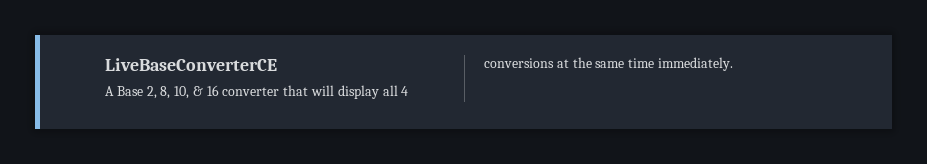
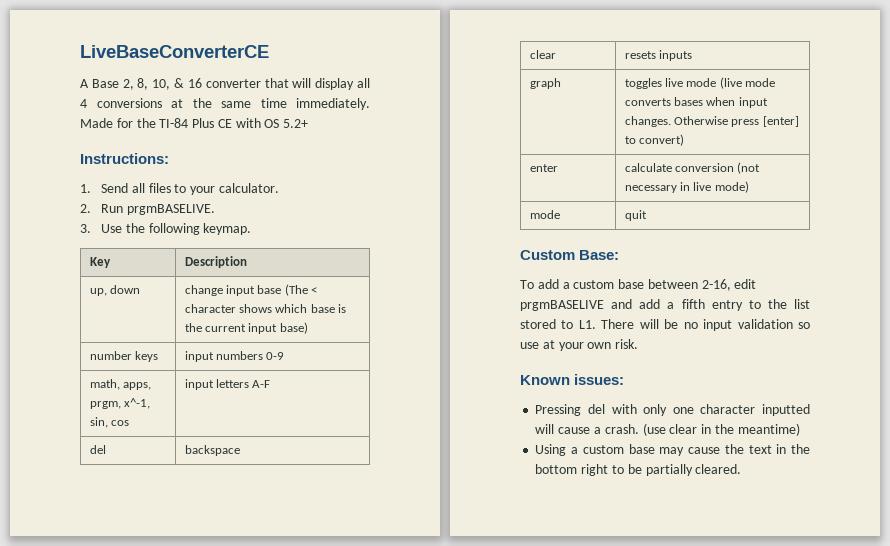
(733, 64) none -> [80,118,309,128] [80,153,169,164] [80,183,279,195] [80,204,215,215] [80,223,252,235] [89,257,111,268] [184,256,247,268] [89,285,140,296] [184,284,318,296] [184,304,347,313] [184,322,308,334] [89,351,158,362] [184,351,285,362] [89,379,151,390] [89,398,150,409] [89,417,129,428] [184,379,271,390] [89,445,106,454] [184,445,240,456] [529,50,556,59] [624,50,692,61] [529,78,561,89] [624,77,776,89] [624,97,768,108] [624,116,799,127] [624,134,684,146] [529,164,558,172] [624,162,761,174] [624,181,749,193] [529,210,560,219] [624,210,647,221] [520,250,620,260] [520,279,757,291] [520,299,810,311] [520,319,810,331] [520,339,639,351] [520,374,625,385] [535,404,810,416] [535,423,800,436] [535,444,811,456] [535,464,742,476] Made for the TI-84 Plus CE with OS 5.2+ // Instructions: // 1. Send all files to your calculator. // 2. Run prgmBASELIVE. // 3. Use the following keymap. // Key | Description // up, down | change input base (The < character shows which base is the current input base) // number keys | input numbers 0-9 // math, apps, prgm, x^-1, sin, cos | input letters A-F // del | backspace // clear | resets inputs // graph | toggles live mode (live mode converts bases when input changes. Otherwise press [enter] to convert) // enter | calculate conversion (not necessary in live mode) // mode | quit // Custom Base: // To add a custom base between 2-16, edit prgmBASELIVE and add a fifth entry to the list stored to L1. There will be no input validation so use at your own risk. // Known issues: // Pressing del with only one character inputted will cause a crash. (use clear in the meantime) // Using a custom base may cause the text in the bottom right to be partially cleared.

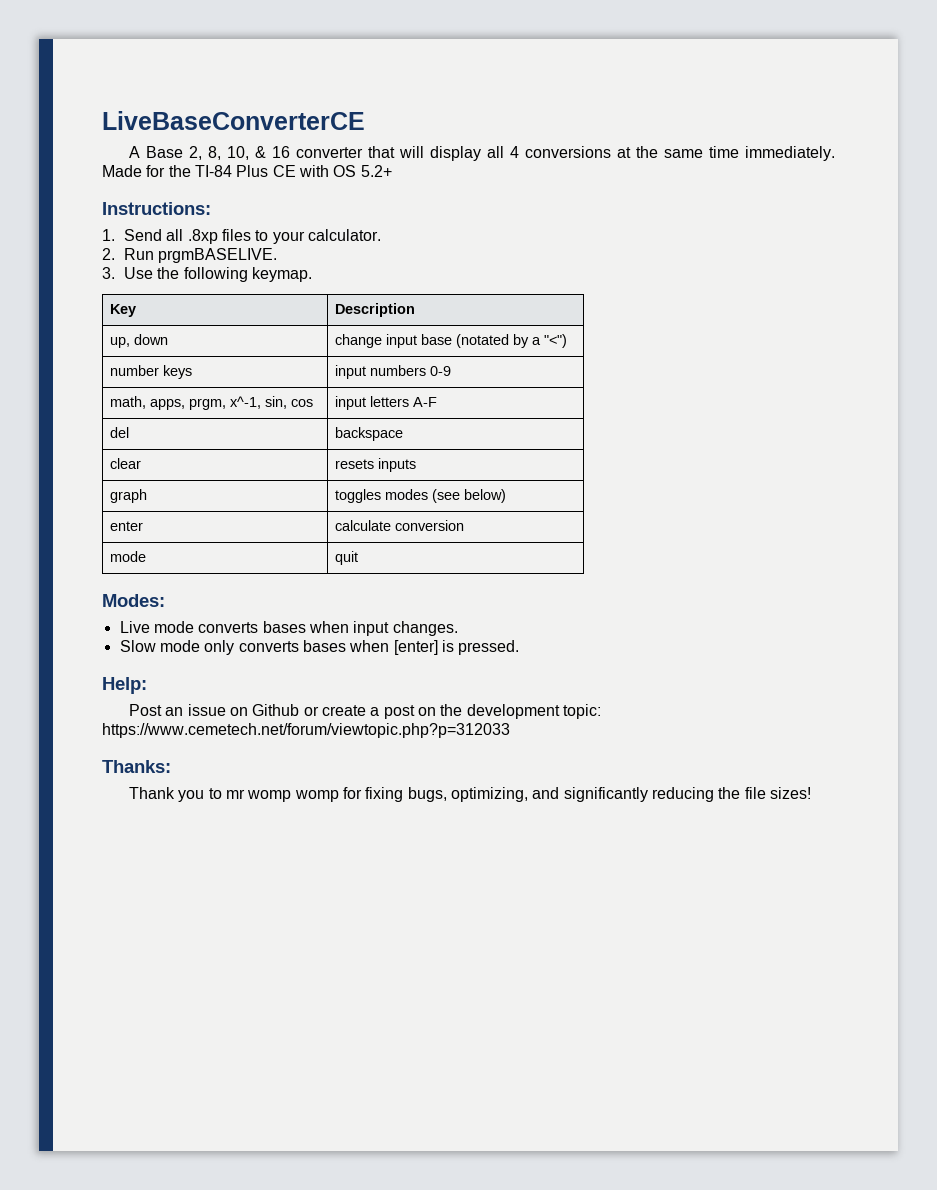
(145, 188) none -> [187,229,218,244] .8xp
[284,284,318,296] [184,304,347,313] [184,322,308,334] (The < character shows which base is the current input base) -> [456,334,568,348] (notated by a "<")
[664,77,742,89] live mode (live -> [385,489,507,503] [110,521,144,531] [335,520,465,531] [110,551,147,562] [335,551,359,565] [102,594,165,607] [119,621,150,633] modes (see below) // enter | calculate conversion // mode | quit // Modes: // Live
[673,116,799,127] [624,134,684,146] [529,164,558,172] [624,162,761,174] [624,181,749,193] [529,210,560,219] [624,210,647,221] [520,250,620,260] [520,279,757,291] [520,299,810,311] [520,319,810,331] [520,339,639,351] [520,374,625,385] [535,404,810,416] [535,423,800,436] [535,444,811,456] [535,464,742,476] Otherwise press [enter] to convert) // enter | calculate conversion (not necessary in live mode) // mode | quit // Custom Base: // To add a custom base between 2-16, edit prgmBASELIVE and add a fifth entry to the list stored to L1. There will be no input validation so use at your own risk. // Known issues: // Pressing del with only one character inputted will cause a crash. (use clear in the meantime) // Using a custom base may cause the text in the bottom right to be partially cleared. -> [119,640,520,655] [102,677,147,694] [129,704,601,719] [102,723,510,738] [102,760,171,773] [129,787,811,802] // Slow mode only converts bases when [enter] is pressed. // Help: // Post an issue on Github or create a post on the development topic: https://www.cemetech.net/forum/viewtopic.php?p=312033 // Thanks: // Thank you to mr womp womp for fixing bugs, optimizing, and significantly reducing the file sizes!

